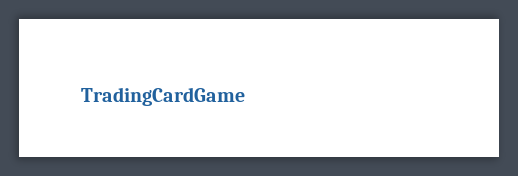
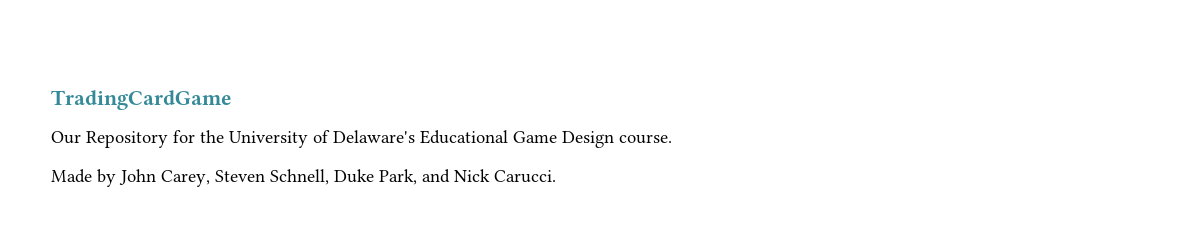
(245, 96) none -> [51,130,672,148] [51,169,556,187] // Our Repository for the University of Delaware's Educational Game Design course. // Made by John Carey, Steven Schnell, Duke Park, and Nick Carucci.

